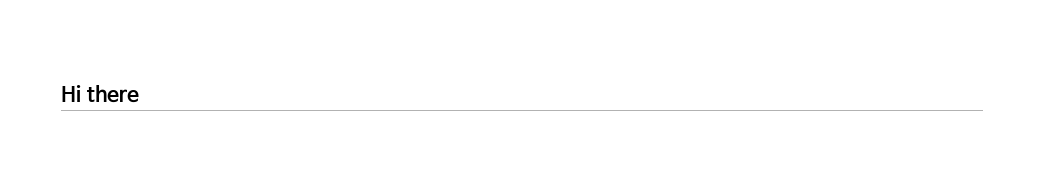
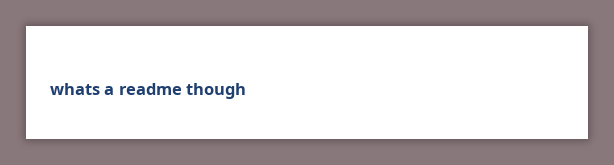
[61,85,139,103] Hi there -> [50,83,247,99] whats a readme though

